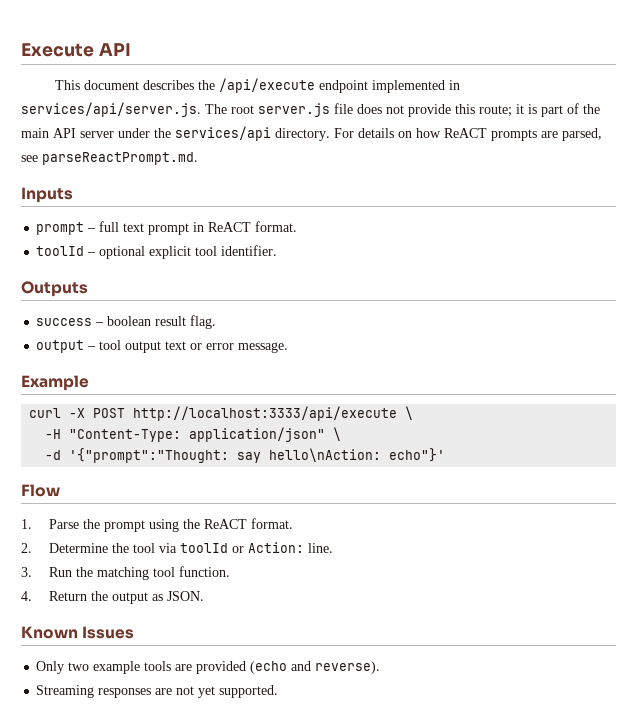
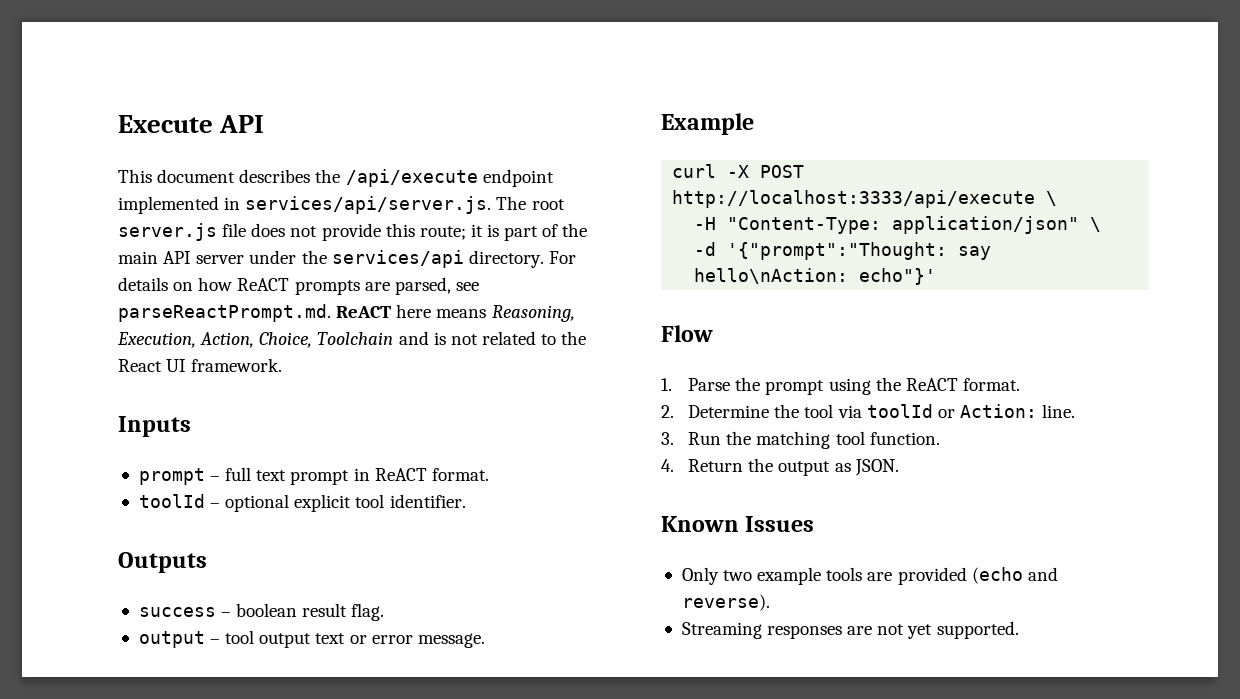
(198, 158) none -> [336,304,575,322] [117,331,587,348] [118,358,283,372] ReACT here means Reasoning, Execution, Action, Choice, Toolchain and is not related to the React UI framework.

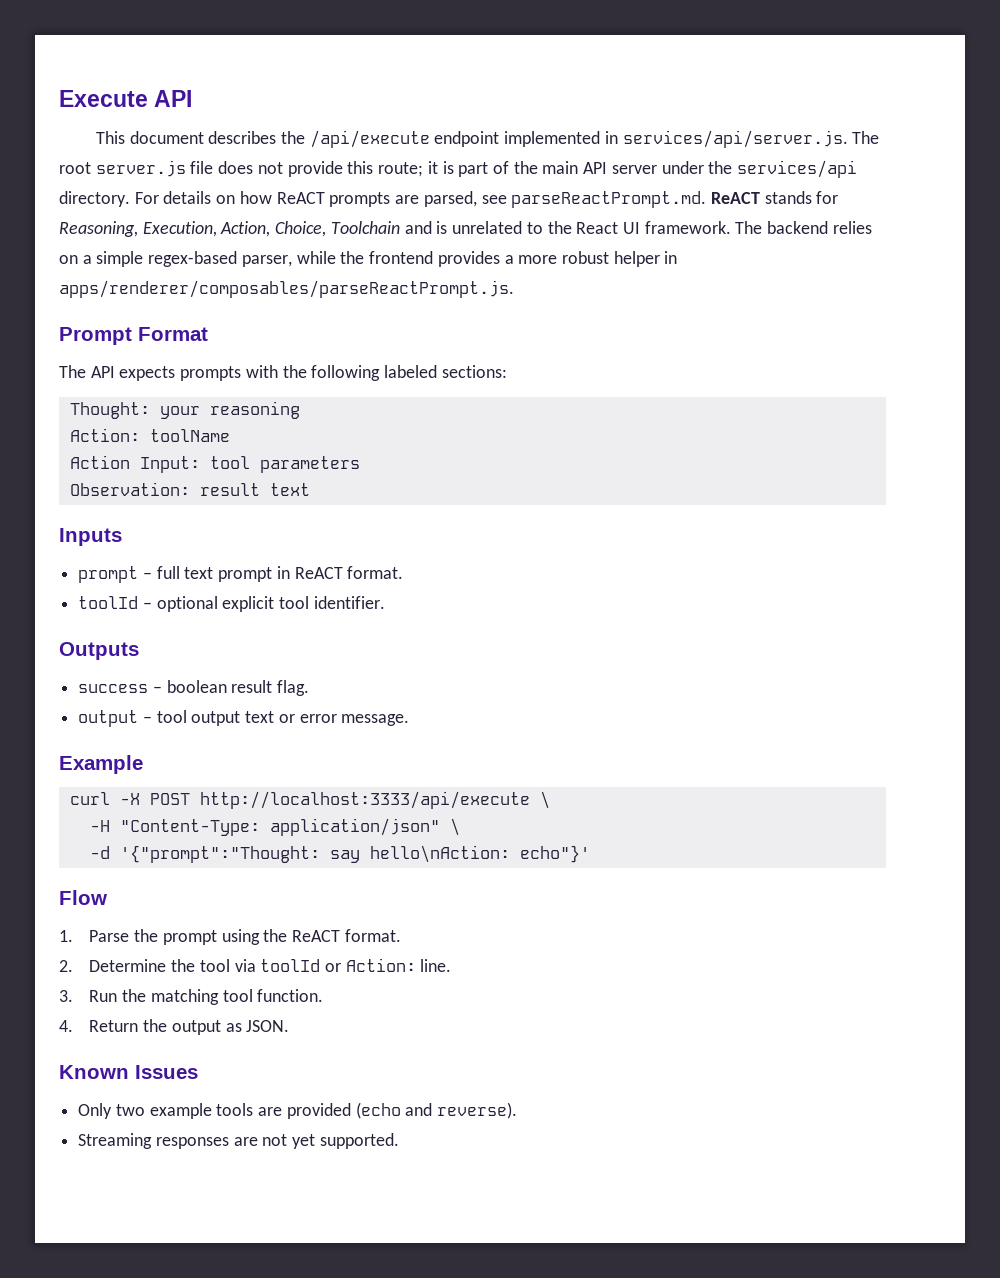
[396,304,487,318] here means -> [764,191,839,204] stands for
[450,331,536,345] not related -> [452,221,523,234] unrelated
(283, 365) none -> [735,221,872,234] [59,251,678,267] [59,280,514,298] [59,327,208,345] [59,365,507,381] [69,401,300,419] [69,428,230,442] [69,455,360,473] [69,482,310,496] The backend relies on a simple regex-based parser, while the frontend provides a more robust helper in apps/renderer/composables/parseReactPrompt.js. // Prompt Format // The API expects prompts with the following labeled sections: // Thought: your reasoning // Action: toolName // Action Input: tool parameters // Observation: result text

